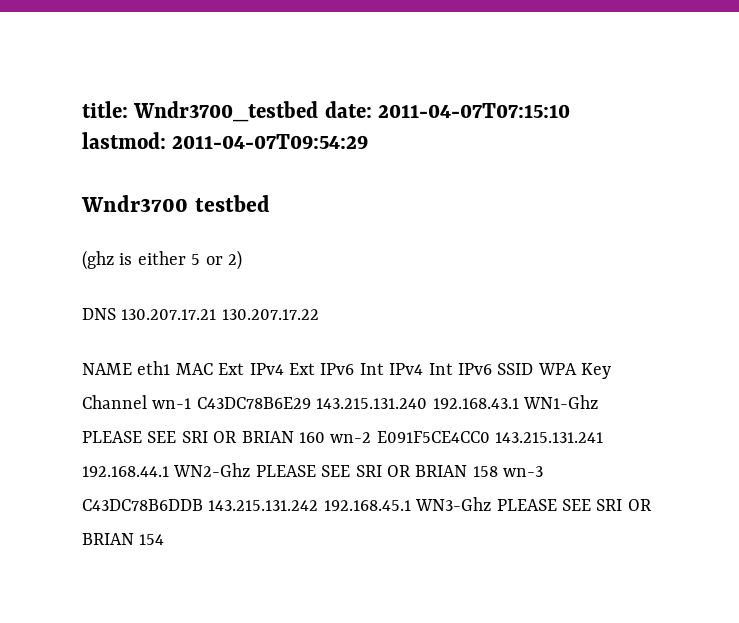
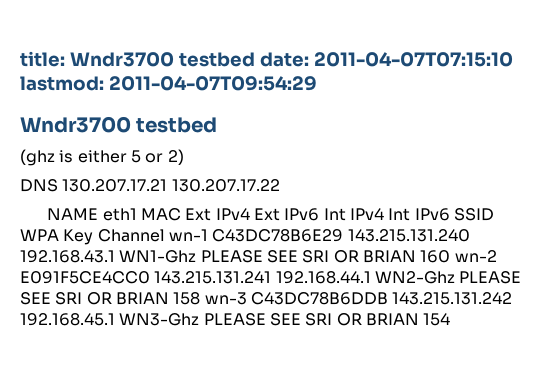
[133,101,319,122] Wndr3700_testbed -> [69,52,255,67] Wndr3700 testbed

